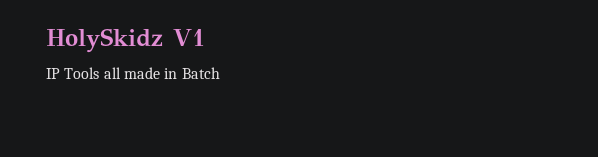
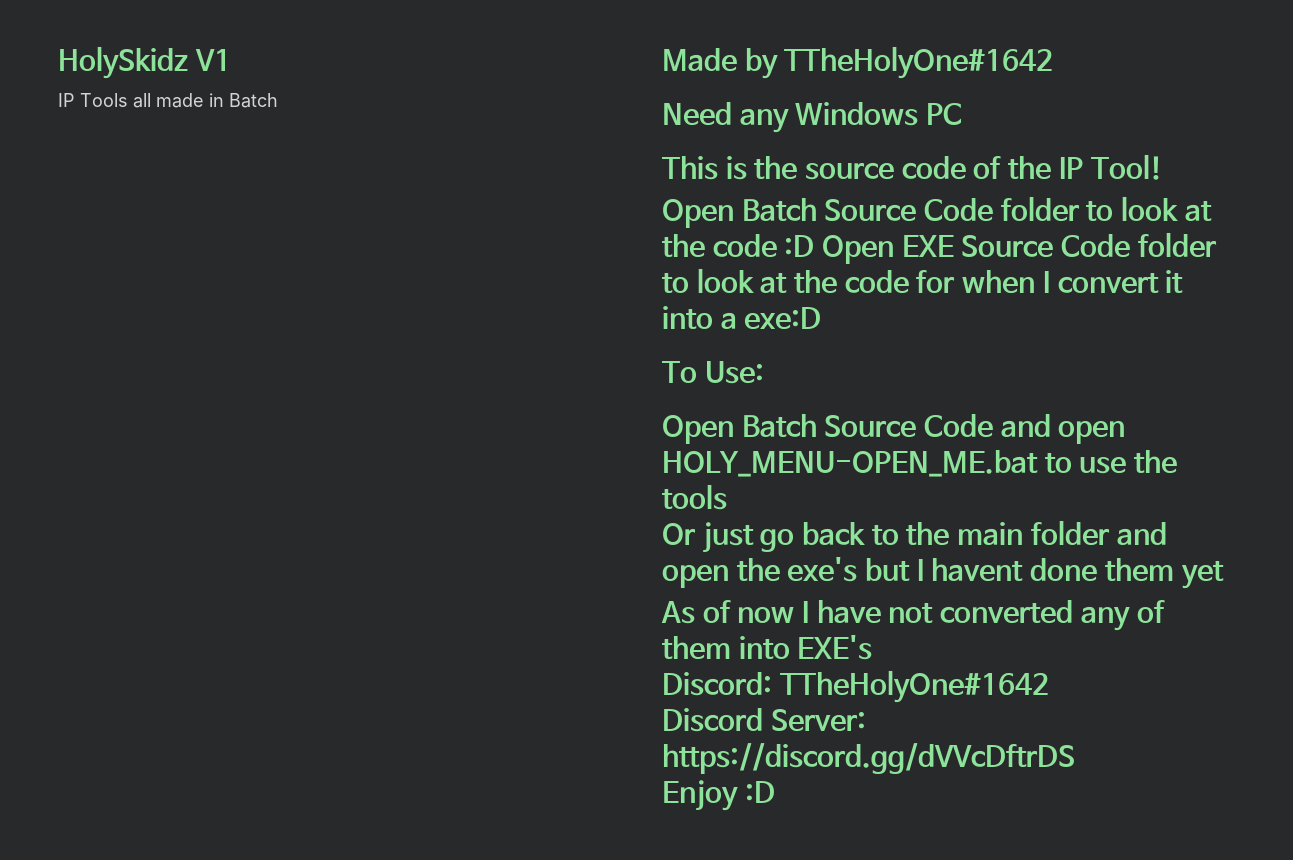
(220, 73) none -> [662,46,1054,79] [662,102,963,133] [662,154,1163,180] [662,196,1212,228] [662,232,1217,264] [662,268,1184,294] [662,306,822,330] [662,361,764,384] [662,414,1126,444] [662,450,1178,477] [662,484,727,510] [662,520,1167,553] [662,557,1224,589] [661,600,1165,631] [662,635,873,660] [662,670,1049,703] [662,708,866,732] [662,743,1075,774] [662,780,775,811] // Made by TTheHolyOne#1642 // Need any Windows PC // This is the source code of the IP Tool! // Open Batch Source Code folder to look at the code :D Open EXE Source Code folder to look at the code for when I convert it into a exe:D // To Use: // Open Batch Source Code and open HOLY_MENU-OPEN_ME.bat to use the tools // Or just go back to the main folder and open the exe's but I havent done them yet // As of now I have not converted any of them into EXE's // Discord: TTheHolyOne#1642 // Discord Server: https://discord.gg/dVVcDftrDS // Enjoy :D

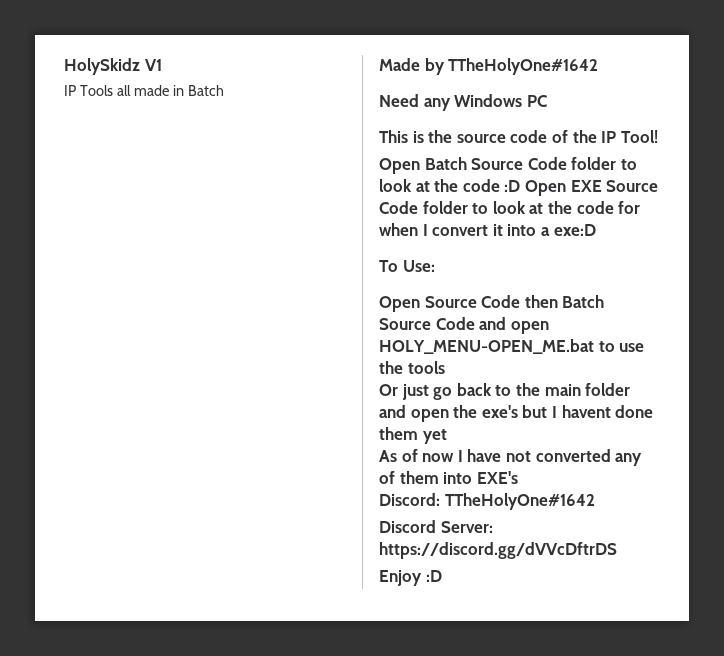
(734, 429) none -> [424,295,558,308] Source Code then

